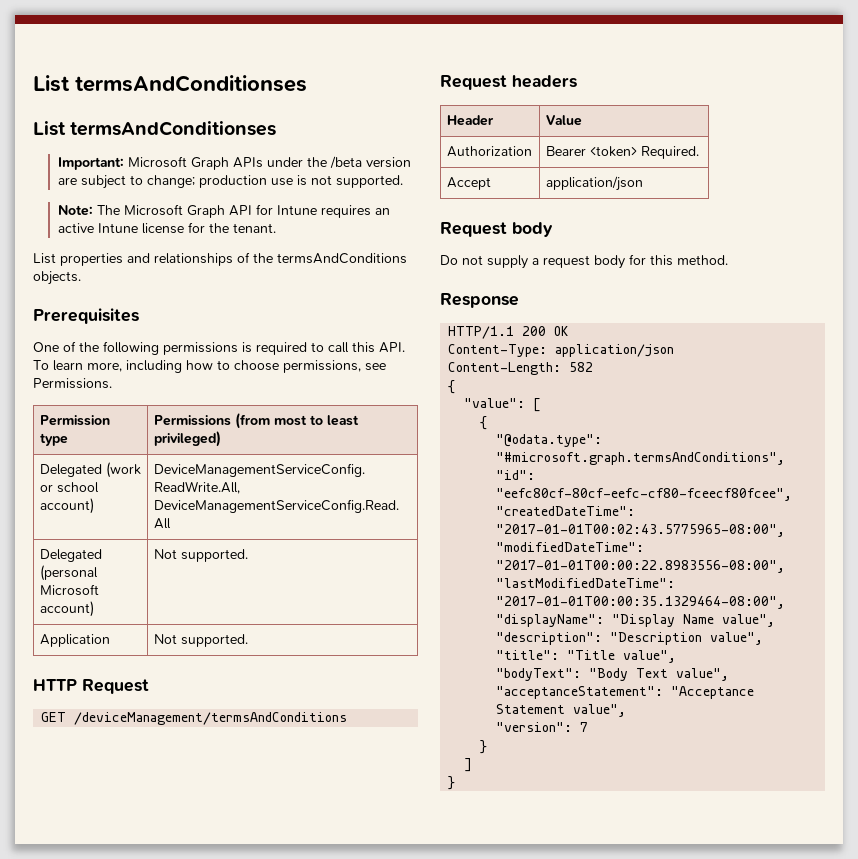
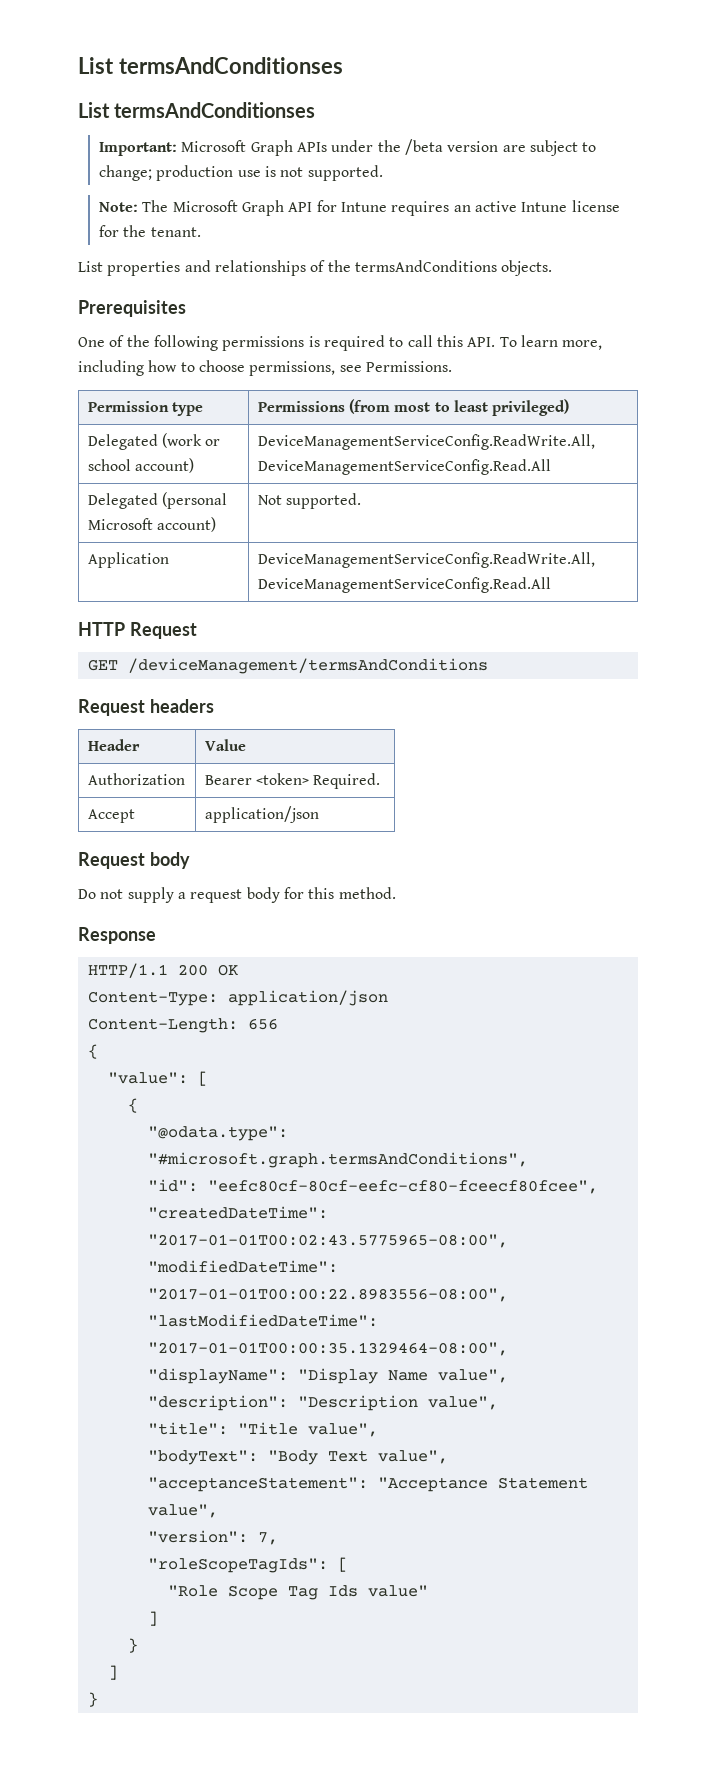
[153,634,248,647] Not supported. -> [257,552,595,568] [257,577,551,593] DeviceManagementServiceConfig.ReadWrite.All, DeviceManagementServiceConfig.Read.All
[569,362,594,372] 582 -> [247,1018,278,1030] 656
[580,722,589,732] 7 -> [257,1532,278,1545] [147,1557,348,1573] [167,1585,428,1600] [147,1611,158,1626] 7, // "roleScopeTagIds": [ // "Role Scope Tag Ids value" // ]

